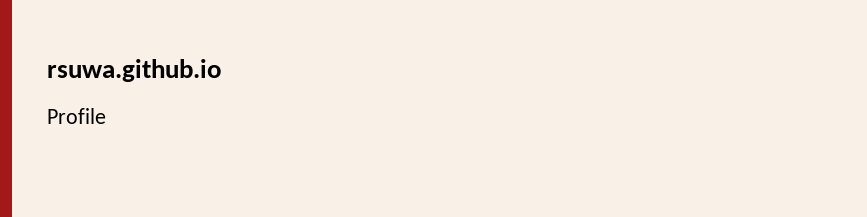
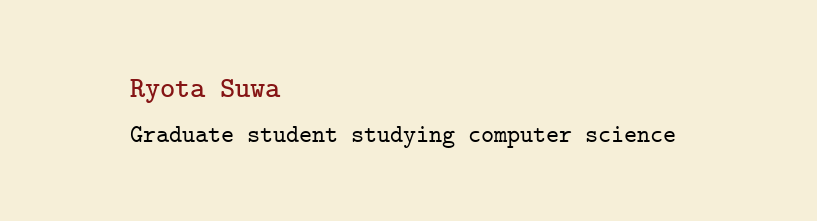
[47,59,222,82] [47,108,106,124] rsuwa.github.io // Profile -> [130,79,281,103] [130,126,676,148] Ryota Suwa // Graduate student studying computer science

